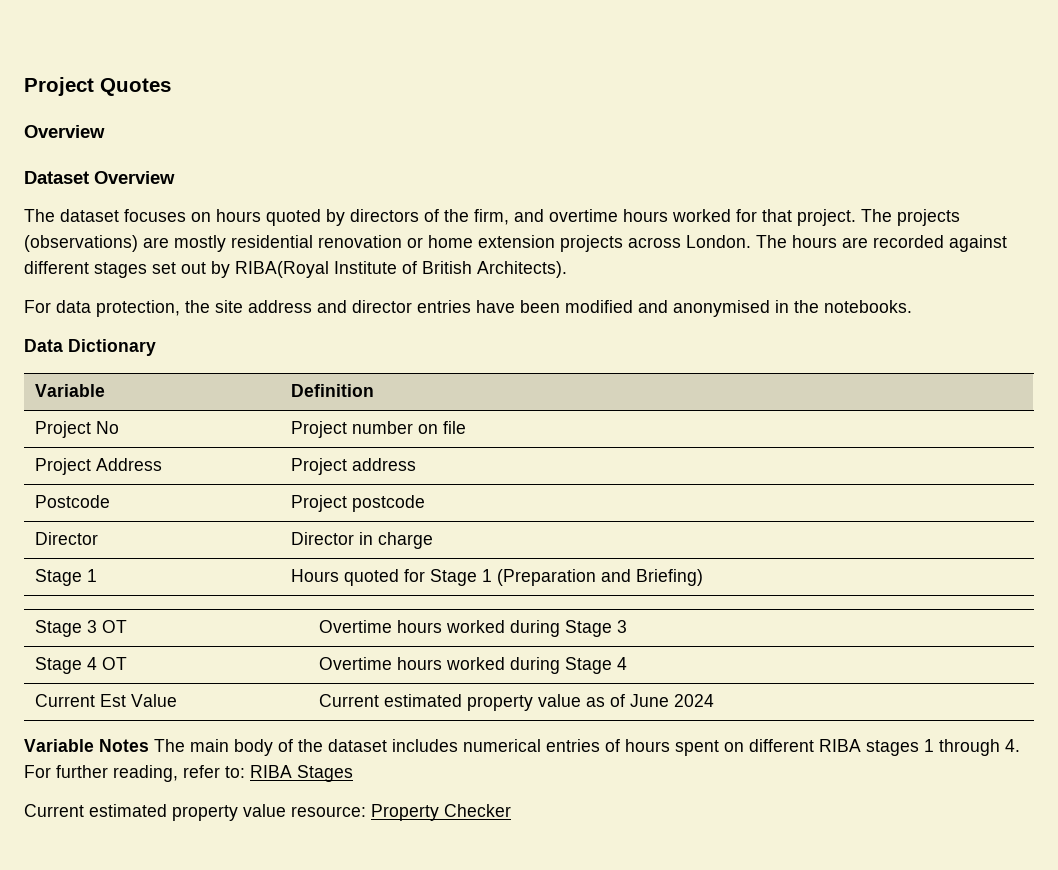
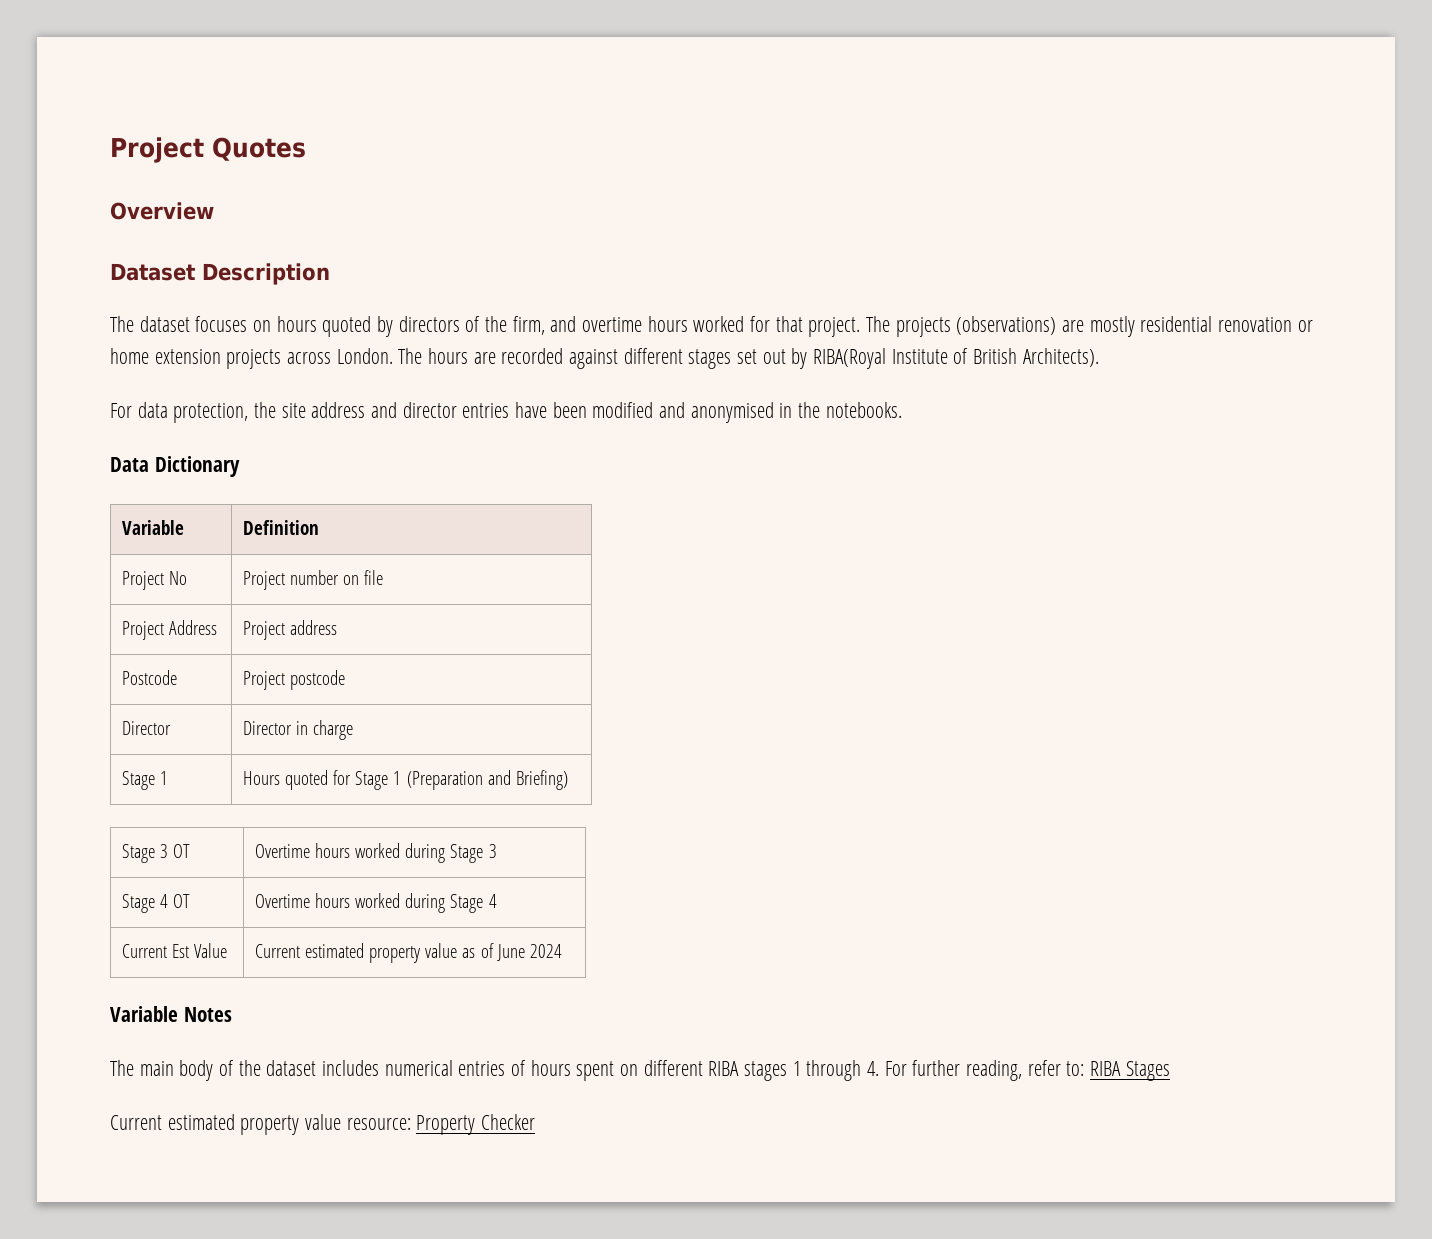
[94,171,175,184] Overview -> [202,263,330,285] Description
(149, 745) none -> (232, 1014) //

